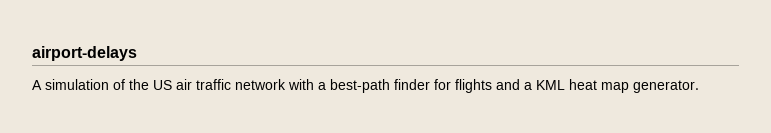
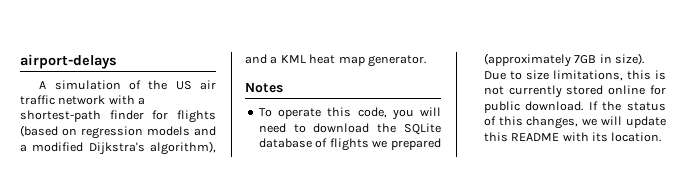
[330,79,390,93] best-path -> [20,110,101,122] shortest-path
(492, 86) none -> [20,125,216,139] [20,141,216,155] (based on regression models and a modified Dijkstra's algorithm),
(699, 86) none -> [245,82,283,93] [258,107,441,120] [258,123,441,135] [258,138,441,151] [483,53,644,67] [483,70,666,81] [483,85,666,98] [483,101,666,113] [483,116,666,129] [483,132,662,142] // Notes // To operate this code, you will need to download the SQLite database of flights we prepared (approximately 7GB in size). Due to size limitations, this is not currently stored online for public download. If the status of this changes, we will update this README with its location.

